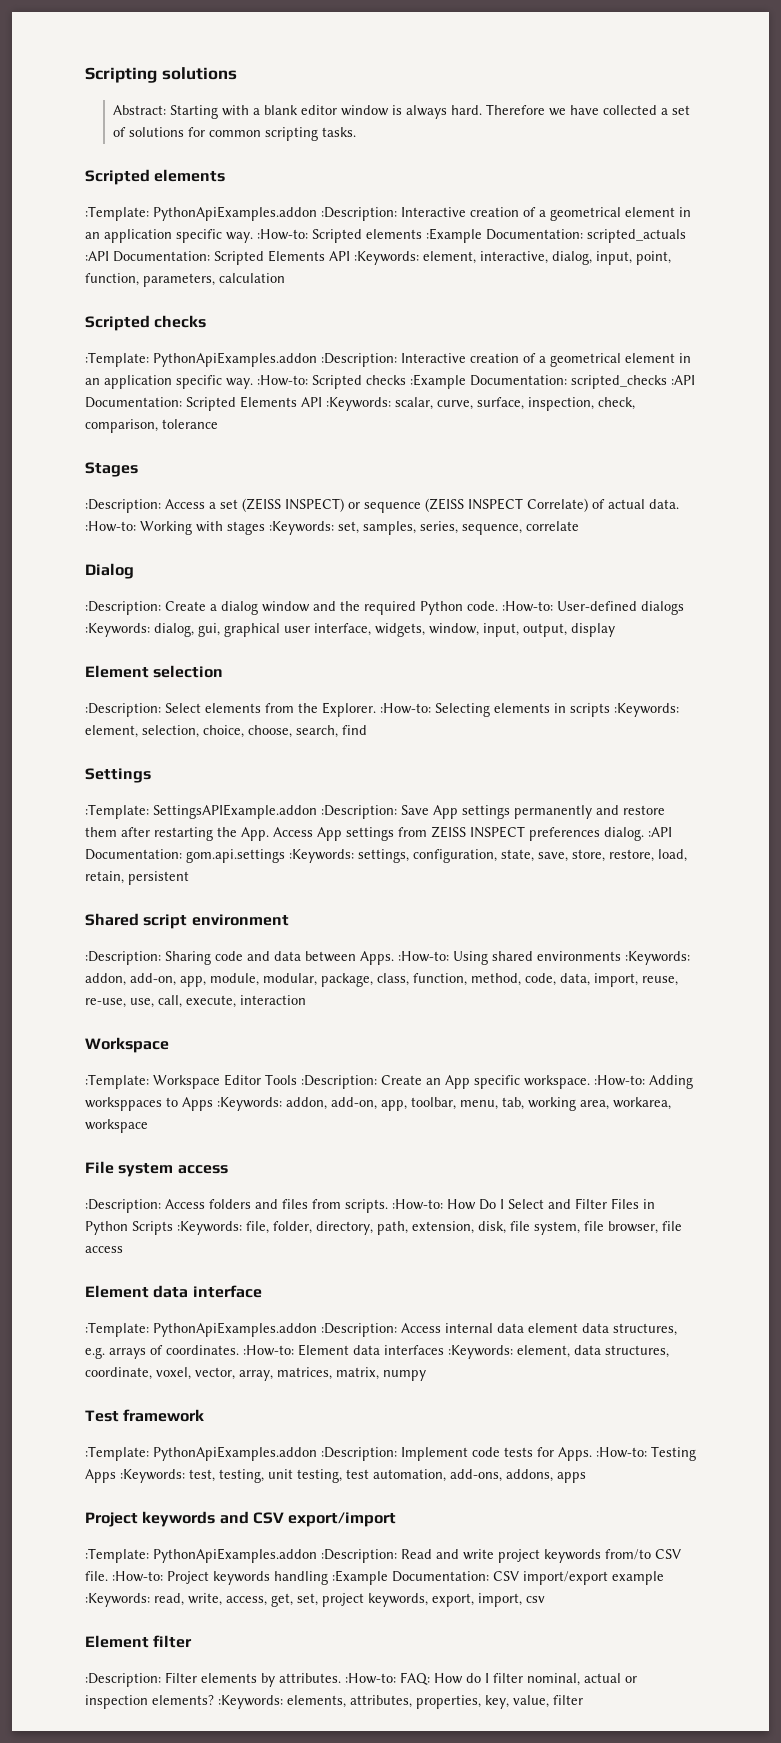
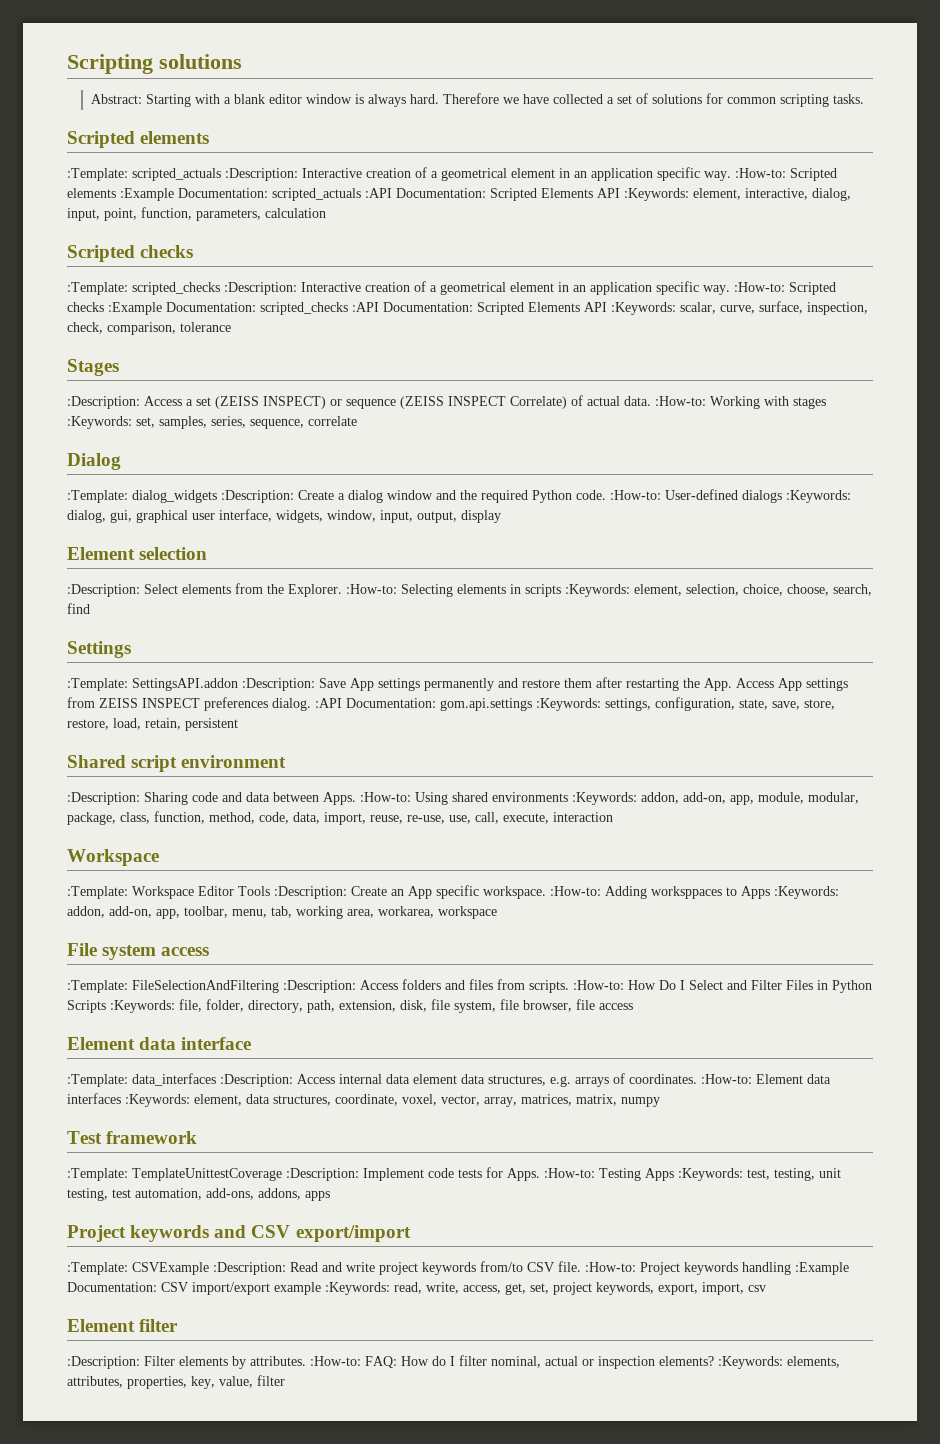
[153,206,317,221] PythonApiExamples.addon -> [132,168,221,181] scripted_actuals
[153,352,317,367] PythonApiExamples.addon -> [132,282,220,295] scripted_checks
(134, 571) none -> [67,490,217,503] :Template: dialog_widgets
[153,804,317,819] SettingsAPIExample.addon -> [132,678,238,691] SettingsAPI.addon
(228, 1169) none -> [67,980,279,993] :Template: FileSelectionAndFiltering
[153,1322,317,1337] PythonApiExamples.addon -> [132,1073,216,1086] data_interfaces
[153,1446,317,1461] PythonApiExamples.addon -> [132,1168,282,1181] TemplateUnittestCoverage
[153,1548,317,1563] PythonApiExamples.addon -> [132,1262,209,1275] CSVExample

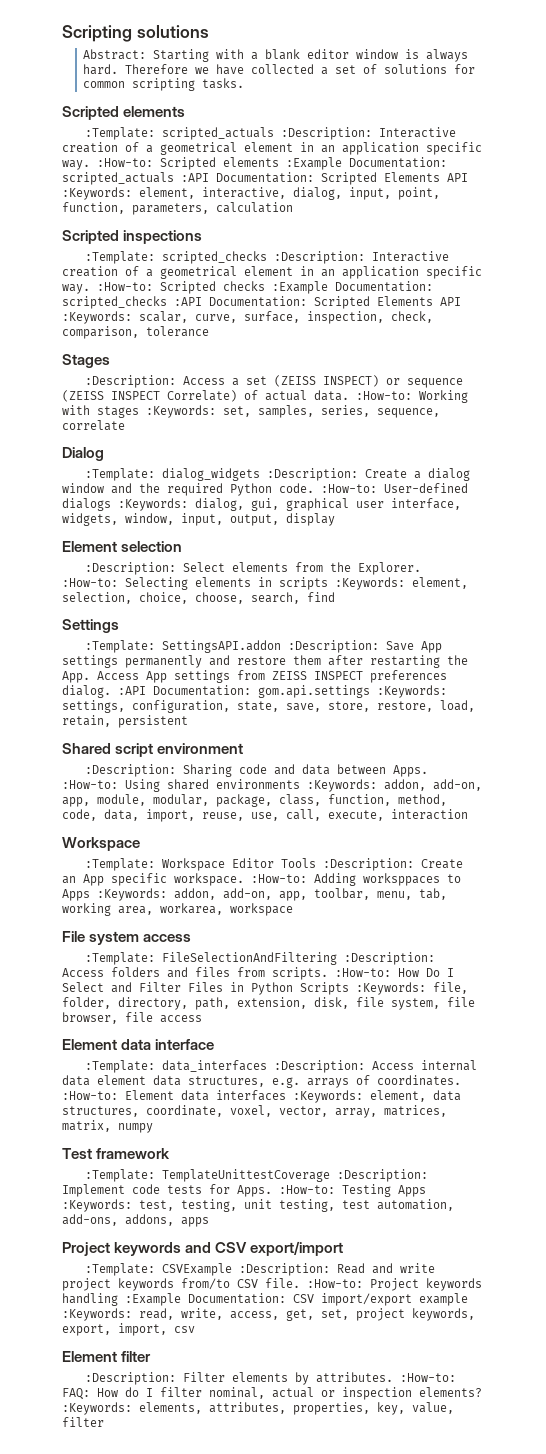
[140,245,194,258] checks -> [123,230,203,244] inspections
[407,815,445,824] re-use, -> (244, 816) none

